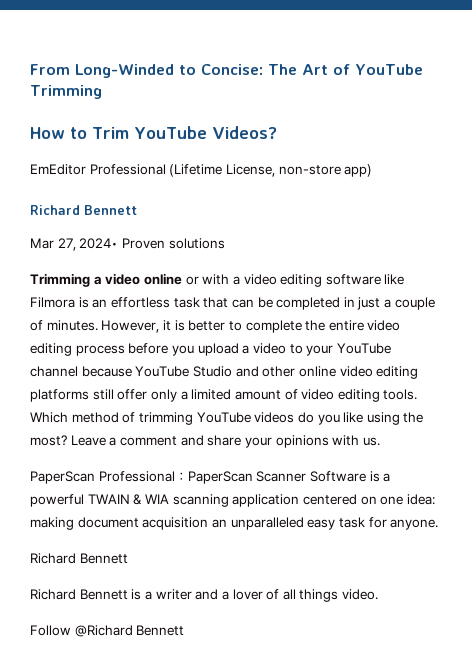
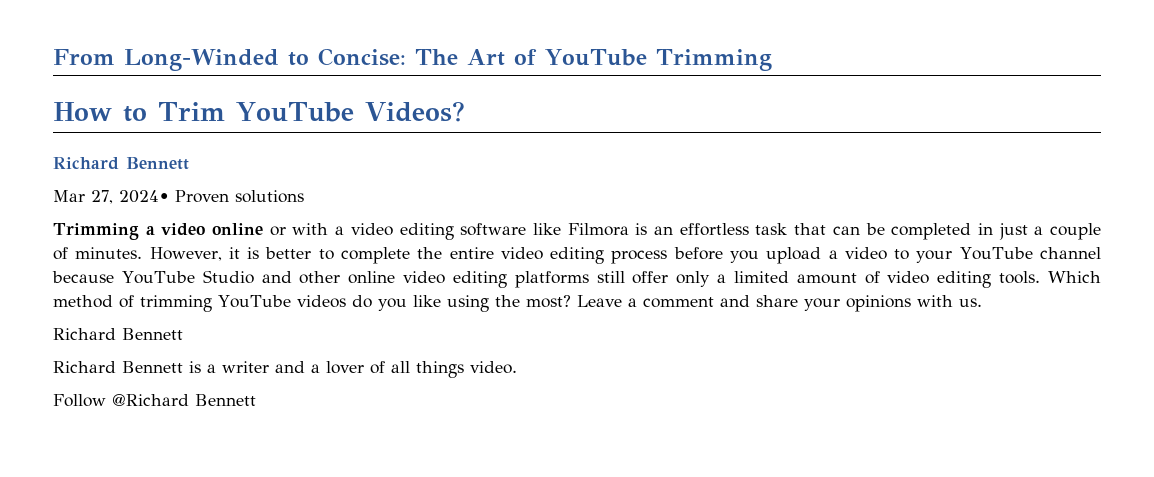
[30,164,373,177] // EmEditor Professional (Lifetime License, non-store app) -> (465, 111) none
[30,471,391,484] [30,494,435,507] [30,517,439,530] // PaperScan Professional：PaperScan Scanner Software is a powerful TWAIN & WIA scanning application centered on one idea: making document acquisition an unparalleled easy task for anyone. -> (982, 302) none

